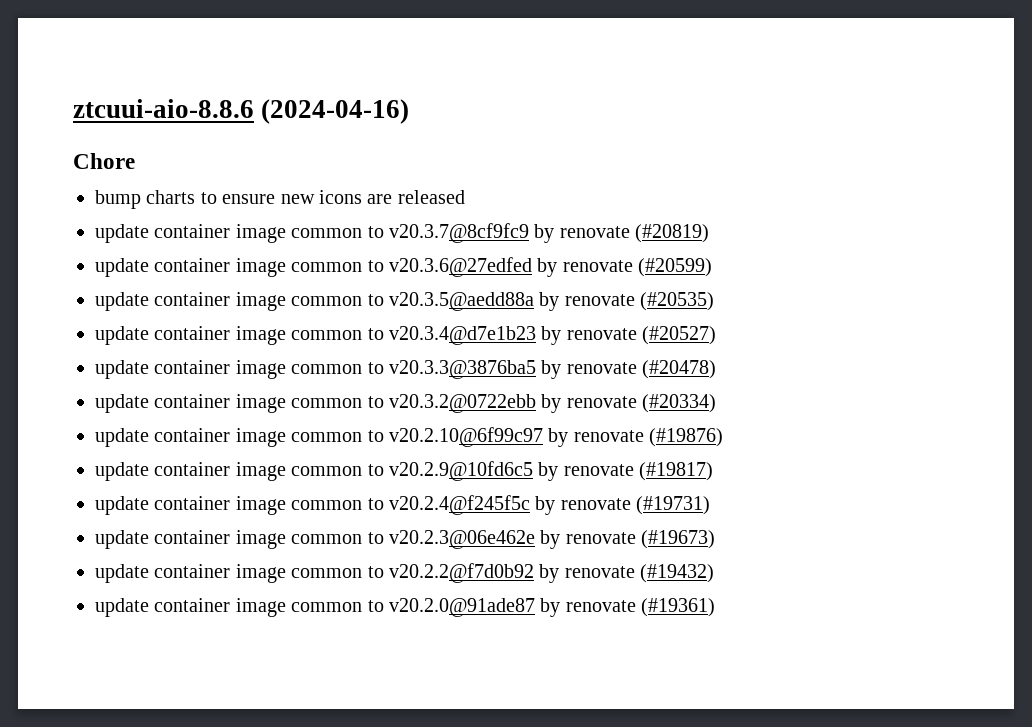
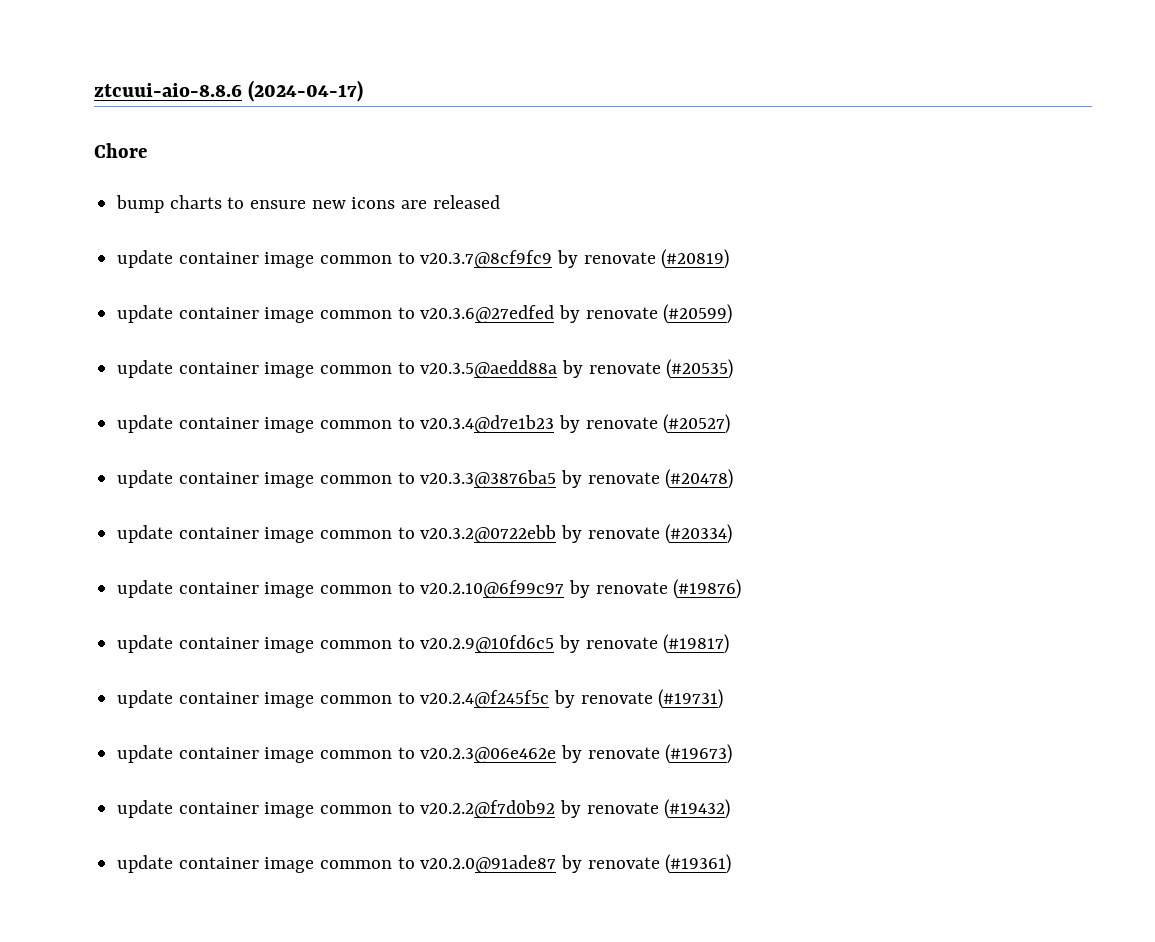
[261,99,410,124] (2024-04-16) -> [248,80,364,102] (2024-04-17)

